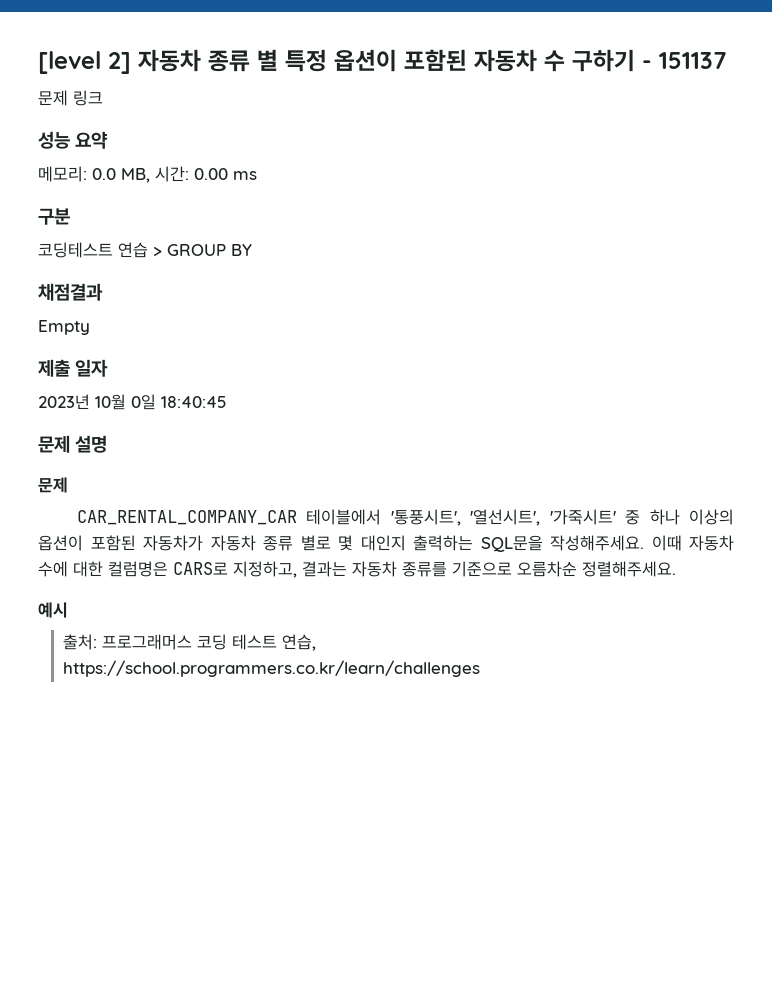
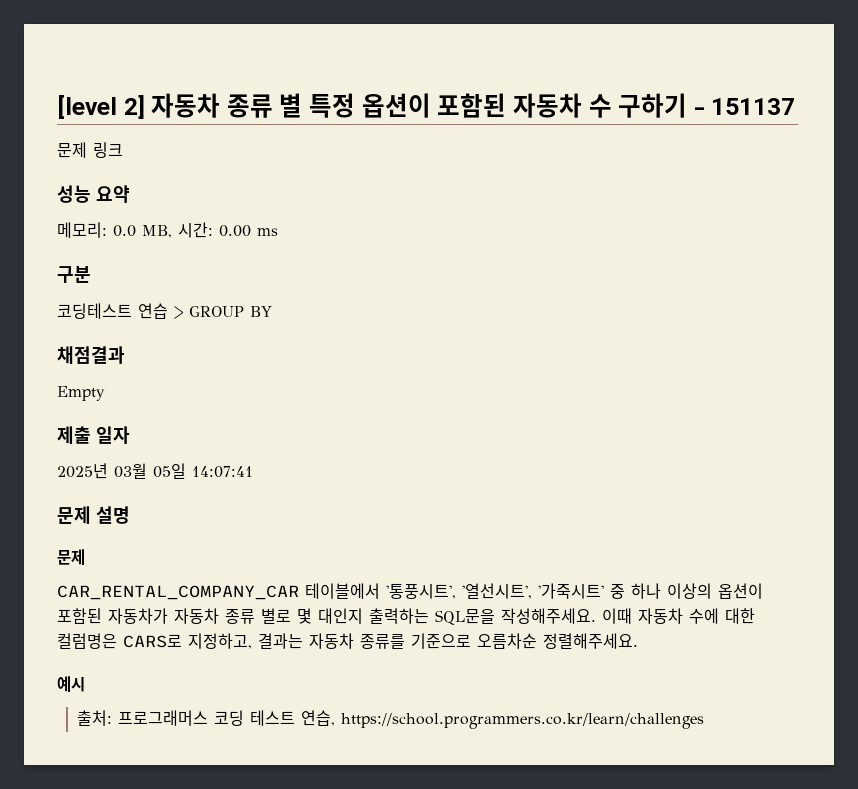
[38,394,227,410] 2023년 10월 0일 18:40:45 -> [57,463,253,479] 2025년 03월 05일 14:07:41

